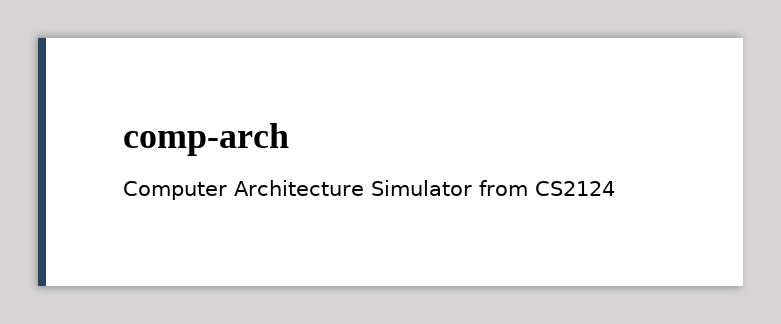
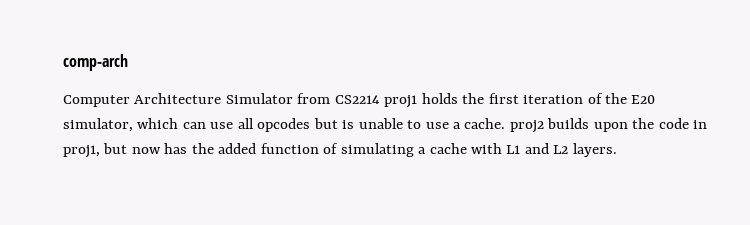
[535,181,615,196] CS2124 -> [334,93,656,108] [63,118,708,133] [63,143,617,158] CS2214 proj1 holds the first iteration of the E20 simulator, which can use all opcodes but is unable to use a cache. proj2 builds upon the code in proj1, but now has the added function of simulating a cache with L1 and L2 layers.

